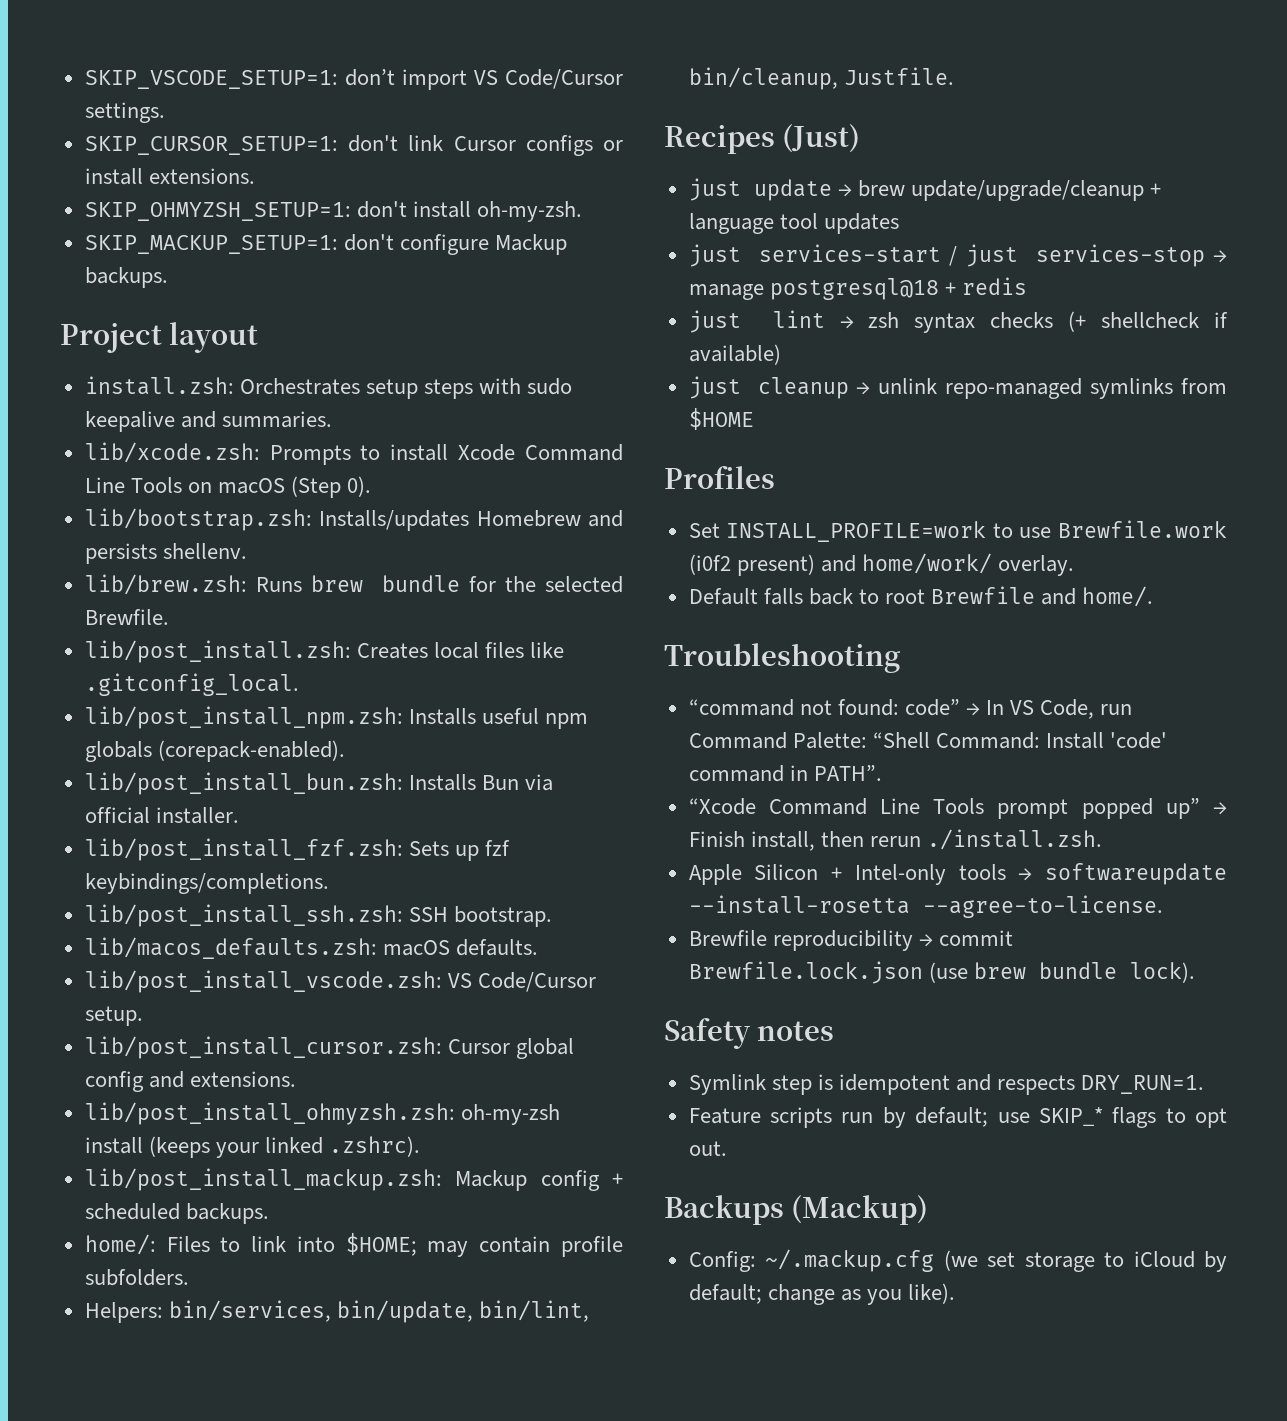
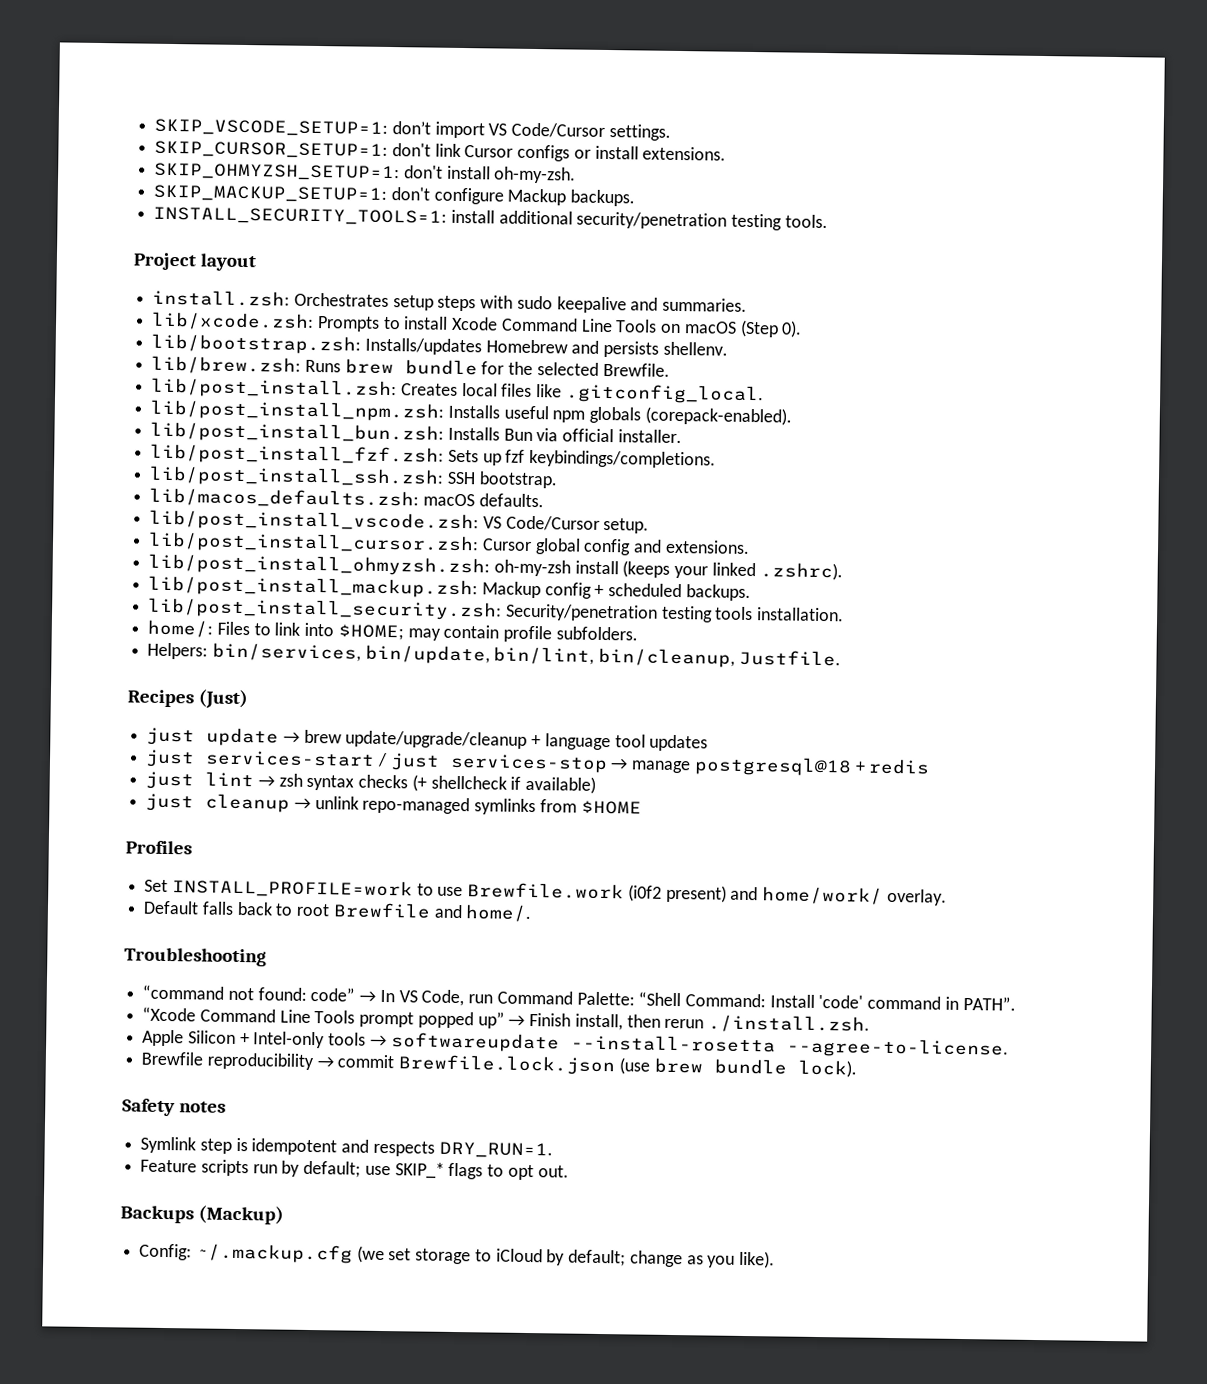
(168, 277) none -> [153,206,828,231] // INSTALL_SECURITY_TOOLS=1: install additional security/penetration testing tools.
(269, 1213) none -> [148,597,845,623] // lib/post_install_security.zsh: Security/penetration testing tools installation.

